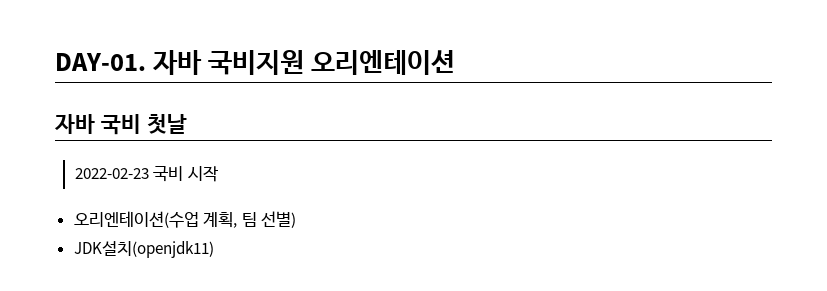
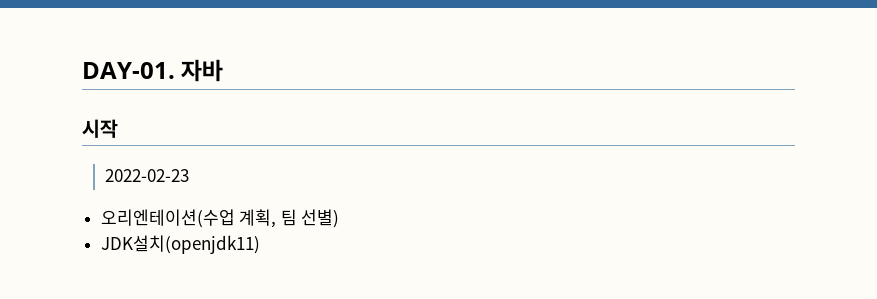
[208,50,456,75] [54,114,187,135] 국비지원 오리엔테이션 // 자바 국비 첫날 -> [82,119,118,138] // 시작
[153,166,218,182] 국비 시작 -> (189, 175) none

